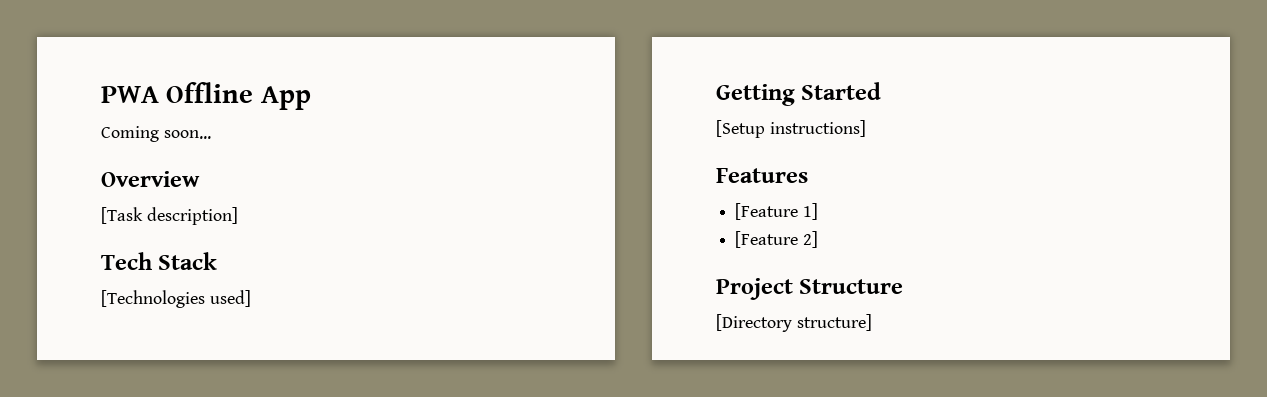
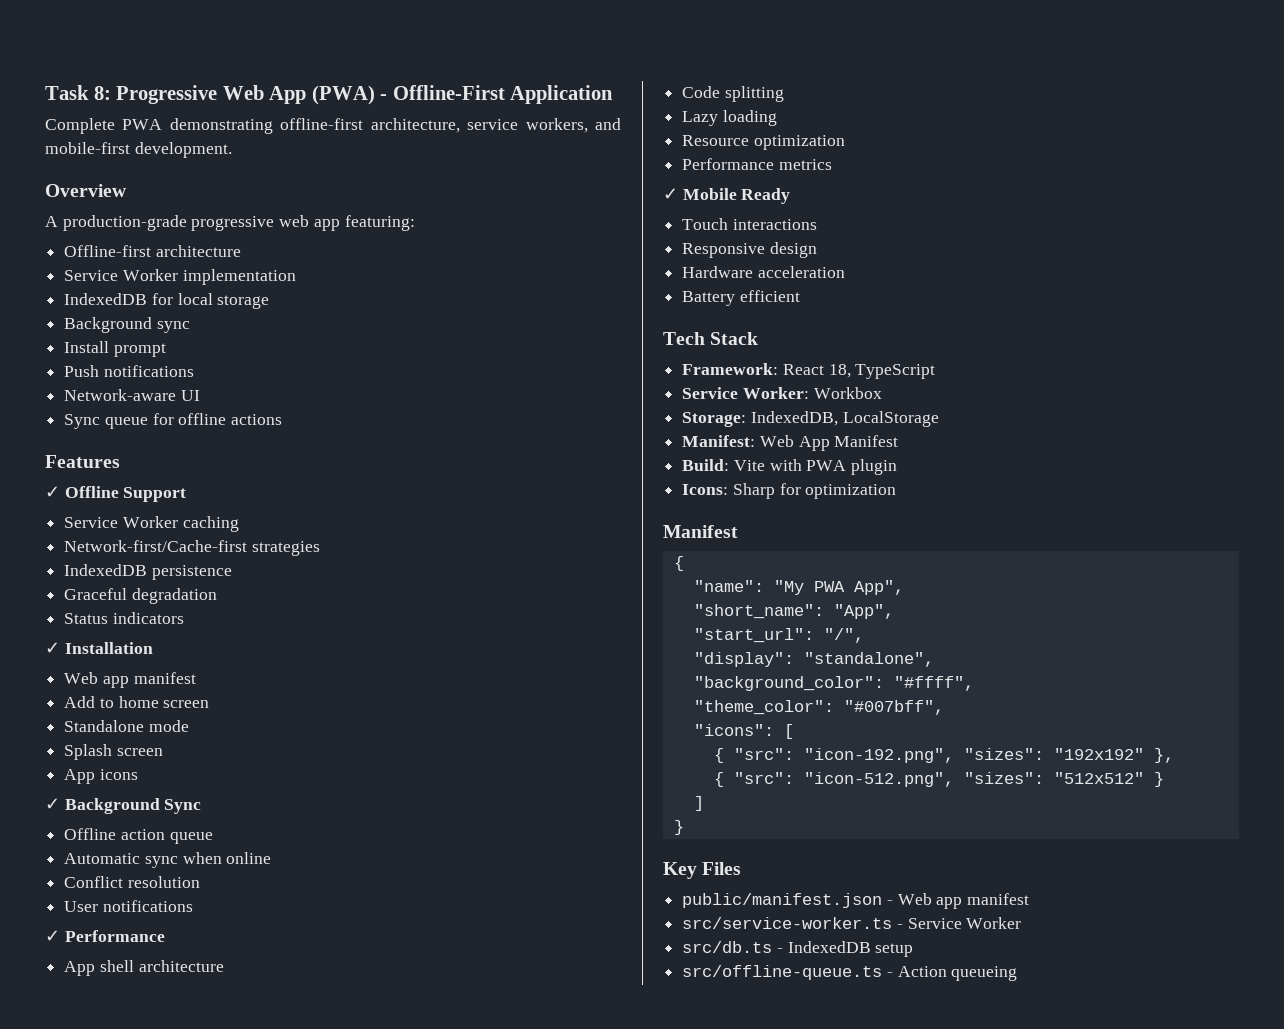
[101,82,311,110] [101,126,211,142] [101,171,200,187] [101,207,238,225] [101,252,218,270] [101,290,251,308] [716,82,882,106] [716,120,866,138] [716,168,808,183] [735,203,818,220] [735,231,818,248] [716,278,904,300] [716,314,872,332] PWA Offline App // Coming soon... // Overview // [Task description] // Tech Stack // [Technologies used] // Getting Started // [Setup instructions] // Features // [Feature 1] // [Feature 2] // Project Structure // [Directory structure] -> [45,85,614,105] [45,118,622,134] [45,142,232,158] [45,184,126,197] [45,215,415,231] [64,245,241,257] [64,269,296,285] [64,293,270,309] [64,317,190,333] [64,341,166,357] [64,365,194,377] [64,389,200,401] [64,413,283,429] [45,455,120,468] [45,486,187,502] [64,516,239,532] [64,540,320,556] [64,564,232,580] [64,588,217,604] [64,612,184,624] [45,642,153,654] [64,672,196,688] [64,696,210,708] [64,720,189,732] [64,744,163,760] [64,769,138,784] [45,798,202,814] [64,828,213,844] [64,852,272,868] [64,876,200,888] [64,900,193,912] [45,930,165,942] [64,960,224,976] [682,86,784,102] [682,110,777,126] [682,135,845,150] [682,158,832,170] [663,188,791,204] [682,218,817,230] [682,242,817,258] [682,266,845,278] [682,290,800,306] [663,332,759,345] [682,363,936,379] [682,387,882,399] [682,411,939,427] [682,435,899,451] [682,459,898,475] [682,483,897,499] [663,525,738,538] [673,556,684,571] [693,580,904,595] [693,604,894,619] [693,628,864,643] [693,652,934,667] [693,676,974,691] [693,700,944,715] [693,724,794,739] [713,748,1174,763] [713,772,1164,787] [693,796,704,811] [673,820,684,835] [663,862,742,879] [682,893,1030,909] [682,917,1022,929] [682,941,914,957] [682,965,1018,981] Task 8: Progressive Web App (PWA) - Offline-First Application // Complete PWA demonstrating offline-first architecture, service workers, and mobile-first development. // Overview // A production-grade progressive web app featuring: // Offline-first architecture // Service Worker implementation // IndexedDB for local storage // Background sync // Install prompt // Push notifications // Network-aware UI // Sync queue for offline actions // Features // ✓ Offline Support // Service Worker caching // Network-first/Cache-first strategies // IndexedDB persistence // Graceful degradation // Status indicators // ✓ Installation // Web app manifest // Add to home screen // Standalone mode // Splash screen // App icons // ✓ Background Sync // Offline action queue // Automatic sync when online // Conflict resolution // User notifications // ✓ Performance // App shell architecture // Code splitting // Lazy loading // Resource optimization // Performance metrics // ✓ Mobile Ready // Touch interactions // Responsive design // Hardware acceleration // Battery efficient // Tech Stack // Framework: React 18, TypeScript // Service Worker: Workbox // Storage: IndexedDB, LocalStorage // Manifest: Web App Manifest // Build: Vite with PWA plugin // Icons: Sharp for optimization // Manifest // { // "name": "My PWA App", // "short_name": "App", // "start_url": "/", // "display": "standalone", // "background_color": "#ffff", // "theme_color": "#007bff", // "icons": [ // { "src": "icon-192.png", "sizes": "192x192" }, // { "src": "icon-512.png", "sizes": "512x512" } // ] // } // Key Files // public/manifest.json - Web app manifest // src/service-worker.ts - Service Worker // src/db.ts - IndexedDB setup // src/offline-queue.ts - Action queueing

